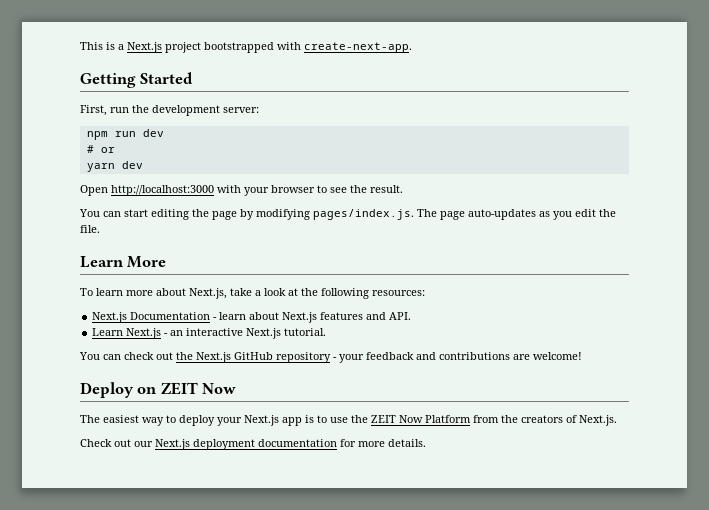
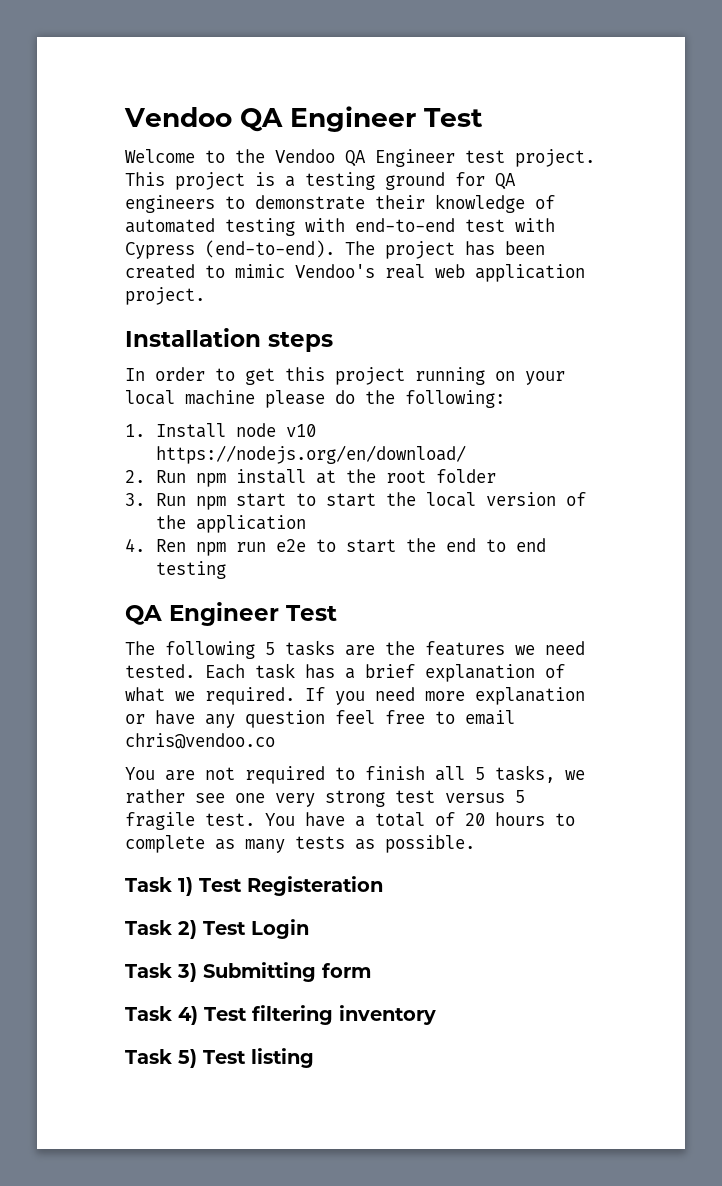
[80,42,412,53] [80,72,194,88] [80,105,259,116] [86,129,164,140] [86,145,115,153] [86,161,143,172] [80,185,403,196] [79,209,616,220] [80,225,100,233] [80,256,167,268] [80,288,425,299] [92,312,412,323] [92,328,327,339] [79,352,582,363] [80,382,237,398] [80,415,617,426] [80,439,426,450] This is a Next.js project bootstrapped with create-next-app. // Getting Started // First, run the development server: // npm run dev // # or // yarn dev // Open http://localhost:3000 with your browser to see the result. // You can start editing the page by modifying pages/index.js. The page auto-updates as you edit the file. // Learn More // To learn more about Next.js, take a look at the following resources: // Next.js Documentation - learn about Next.js features and API. // Learn Next.js - an interactive Next.js tutorial. // You can check out the Next.js GitHub repository - your feedback and contributions are welcome! // Deploy on ZEIT Now // The easiest way to deploy your Next.js app is to use the ZEIT Now Platform from the creators of Next.js. // Check out our Next.js deployment documentation for more details. -> [124,106,483,132] [125,149,595,167] [125,172,516,190] [125,194,555,213] [125,218,555,236] [125,240,545,259] [125,264,585,282] [125,287,205,305] [125,328,333,352] [125,367,565,385] [125,390,505,408] [125,423,317,438] [156,445,467,464] [125,469,497,487] [125,492,587,510] [156,515,307,533] [125,538,547,556] [156,561,227,579] [125,602,337,626] [125,640,585,659] [125,663,565,682] [125,687,585,705] [125,710,515,728] [125,733,275,749] [125,765,585,784] [125,789,525,807] [125,812,575,830] [125,835,475,853] [125,876,383,896] [125,919,309,939] [125,962,371,982] [125,1005,436,1025] [125,1048,314,1068] Vendoo QA Engineer Test // Welcome to the Vendoo QA Engineer test project. This project is a testing ground for QA engineers to demonstrate their knowledge of automated testing with end-to-end test with Cypress (end-to-end). The project has been created to mimic Vendoo's real web application project. // Installation steps // In order to get this project running on your local machine please do the following: // 1. Install node v10 https://nodejs.org/en/download/ // 2. Run npm install at the root folder // 3. Run npm start to start the local version of the application // 4. Ren npm run e2e to start the end to end testing // QA Engineer Test // The following 5 tasks are the features we need tested. Each task has a brief explanation of what we required. If you need more explanation or have any question feel free to email chris@vendoo.co // You are not required to finish all 5 tasks, we rather see one very strong test versus 5 fragile test. You have a total of 20 hours to complete as many tests as possible. // Task 1) Test Registeration // Task 2) Test Login // Task 3) Submitting form // Task 4) Test filtering inventory // Task 5) Test listing

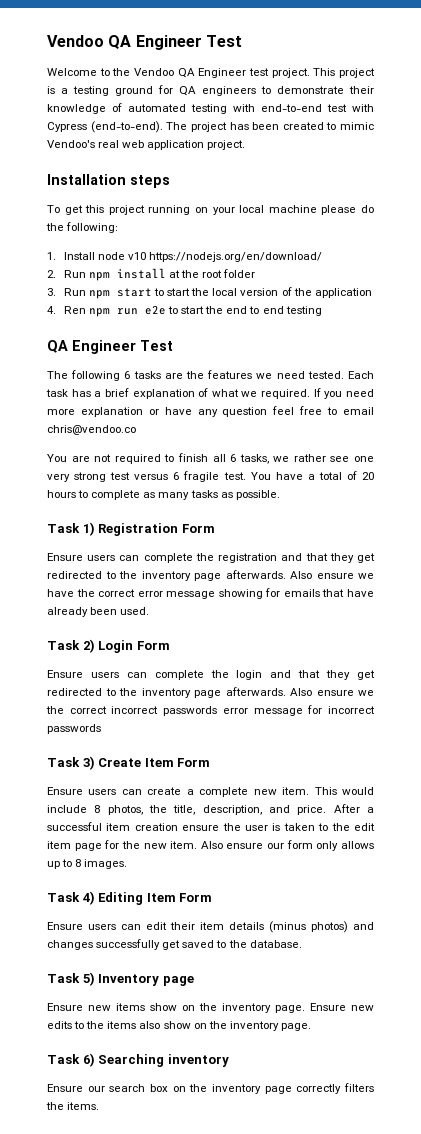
[125,367,235,381] In order to -> [47,205,60,213] To
[265,642,275,655] 5 -> [124,371,131,379] 6
[475,767,485,780] 5 -> [230,454,237,462] 6
[515,790,525,803] 5 -> [173,472,180,480] 6
[295,836,345,849] tests -> [190,490,218,498] tasks
[199,876,383,896] Test Registeration -> [98,523,215,536] [47,553,376,563] [47,570,374,581] [47,588,374,599] [47,607,150,617] Registration Form // Ensure users can complete the registration and that they get redirected to the inventory page afterwards. Also ensure we have the correct error message showing for emails that have already been used.
[203,921,246,935] Test -> (95, 646) none
[125,962,371,982] [125,1005,436,1025] [125,1048,314,1068] // Task 3) Submitting form // Task 4) Test filtering inventory // Task 5) Test listing -> [136,641,170,650] [47,670,375,680] [47,687,374,698] [46,705,375,716] [47,724,101,734] [47,756,211,770] [47,787,375,797] [47,804,374,815] [47,822,375,831] [47,840,374,851] [47,859,128,869] [47,891,213,905] [47,921,374,933] [47,939,302,950] [47,972,194,986] [47,1003,374,1013] [47,1021,311,1031] [47,1053,229,1067] [47,1083,374,1094] [46,1102,100,1110] Form // Ensure users can complete the login and that they get redirected to the inventory page afterwards. Also ensure we the correct incorrect passwords error message for incorrect passwords // Task 3) Create Item Form // Ensure users can create a complete new item. This would include 8 photos, the title, description, and price. After a successful item creation ensure the user is taken to the edit item page for the new item. Also ensure our form only allows up to 8 images. // Task 4) Editing Item Form // Ensure users can edit their item details (minus photos) and changes successfully get saved to the database. // Task 5) Inventory page // Ensure new items show on the inventory page. Ensure new edits to the items also show on the inventory page. // Task 6) Searching inventory // Ensure our search box on the inventory page correctly filters the items.

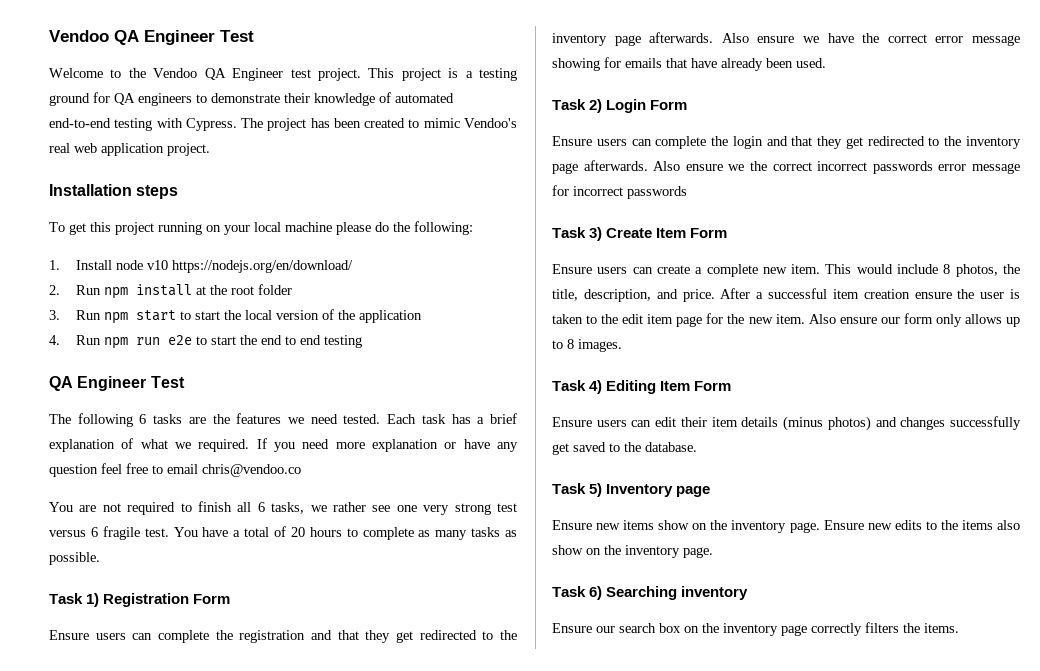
(186, 108) none -> [49,118,111,128] end-to-end
[261,104,374,112] [47,121,163,133] end-to-end test with Cypress (end-to-end). -> [185,118,237,131] Cypress.
[63,306,86,314] Ren -> [76,335,102,345] Run

